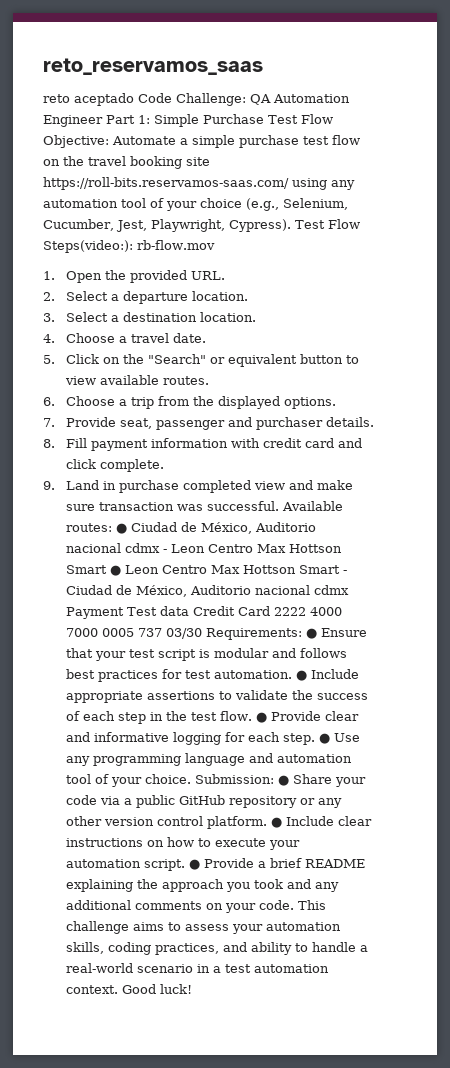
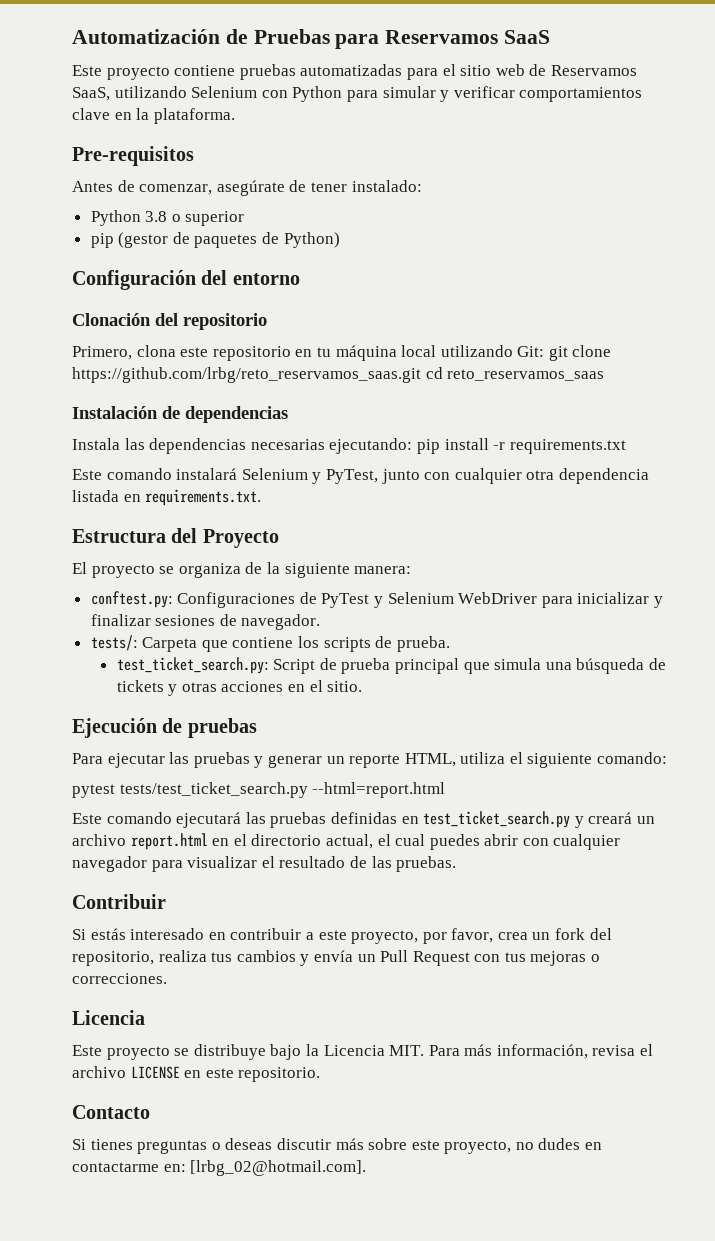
[43,58,263,75] [43,93,350,106] [43,114,333,127] [43,135,360,148] [43,156,210,169] [43,177,355,190] [43,198,348,211] [43,219,360,232] [43,240,215,253] [43,270,225,283] [43,291,248,304] [43,312,256,322] [43,333,206,343] [43,354,359,367] [64,375,209,385] [43,396,336,409] [43,417,374,430] [43,438,362,451] [65,459,164,472] [43,480,353,493] [65,501,343,511] [65,522,316,534] [65,543,342,553] [65,565,347,576] [65,585,349,597] [65,606,342,619] [65,628,367,640] [65,648,347,661] [65,669,359,682] [65,690,368,703] [65,711,359,724] [65,732,360,745] [65,753,352,766] [65,774,366,787] [65,795,342,808] [65,816,372,829] [65,837,300,850] [65,858,365,871] [65,879,339,892] [65,900,326,913] [65,921,341,934] [65,942,368,955] [65,963,329,973] [65,984,192,994] reto_reservamos_saas // reto aceptado Code Challenge: QA Automation Engineer Part 1: Simple Purchase Test Flow Objective: Automate a simple purchase test flow on the travel booking site https://roll-bits.reservamos-saas.com/ using any automation tool of your choice (e.g., Selenium, Cucumber, Jest, Playwright, Cypress). Test Flow Steps(video:): rb-flow.mov // 1. Open the provided URL. // 2. Select a departure location. // 3. Select a destination location. // 4. Choose a travel date. // 5. Click on the "Search" or equivalent button to view available routes. // 6. Choose a trip from the displayed options. // 7. Provide seat, passenger and purchaser details. // 8. Fill payment information with credit card and click complete. // 9. Land in purchase completed view and make sure transaction was successful. Available routes: ● Ciudad de México, Auditorio nacional cdmx - Leon Centro Max Hottson Smart ● Leon Centro Max Hottson Smart - Ciudad de México, Auditorio nacional cdmx Payment Test data Credit Card 2222 4000 7000 0005 737 03/30 Requirements: ● Ensure that your test script is modular and follows best practices for test automation. ● Include appropriate assertions to validate the success of each step in the test flow. ● Provide clear and informative logging for each step. ● Use any programming language and automation tool of your choice. Submission: ● Share your code via a public GitHub repository or any other version control platform. ● Include clear instructions on how to execute your automation script. ● Provide a brief README explaining the approach you took and any additional comments on your code. This challenge aims to assess your automation skills, coding practices, and ability to handle a real-world scenario in a test automation context. Good luck! -> [72,29,551,49] [72,64,637,80] [72,86,643,102] [72,108,235,124] [72,146,194,166] [72,180,422,196] [90,210,245,226] [90,232,340,248] [72,270,300,290] [72,313,267,330] [72,345,612,361] [72,367,605,383] [72,406,288,423] [72,438,626,454] [72,468,649,484] [72,489,262,506] [72,528,279,548] [72,562,412,578] [90,591,664,608] [90,614,321,630] [90,635,450,652] [116,657,666,674] [116,680,363,696] [72,718,257,738] [72,752,668,768] [72,782,446,798] [72,811,655,828] [72,833,621,850] [72,856,457,872] [72,894,166,909] [72,928,612,944] [72,950,601,966] [72,973,167,984] [72,1010,145,1025] [72,1044,654,1060] [72,1066,321,1082] [72,1105,150,1119] [72,1138,603,1154] [72,1160,367,1176] Automatización de Pruebas para Reservamos SaaS // Este proyecto contiene pruebas automatizadas para el sitio web de Reservamos SaaS, utilizando Selenium con Python para simular y verificar comportamientos clave en la plataforma. // Pre-requisitos // Antes de comenzar, asegúrate de tener instalado: // Python 3.8 o superior // pip (gestor de paquetes de Python) // Configuración del entorno // Clonación del repositorio // Primero, clona este repositorio en tu máquina local utilizando Git: git clone https://github.com/lrbg/reto_reservamos_saas.git cd reto_reservamos_saas // Instalación de dependencias // Instala las dependencias necesarias ejecutando: pip install -r requirements.txt // Este comando instalará Selenium y PyTest, junto con cualquier otra dependencia listada en requirements.txt. // Estructura del Proyecto // El proyecto se organiza de la siguiente manera: // conftest.py: Configuraciones de PyTest y Selenium WebDriver para inicializar y finalizar sesiones de navegador. // tests/: Carpeta que contiene los scripts de prueba. // test_ticket_search.py: Script de prueba principal que simula una búsqueda de tickets y otras acciones en el sitio. // Ejecución de pruebas // Para ejecutar las pruebas y generar un reporte HTML, utiliza el siguiente comando: // pytest tests/test_ticket_search.py --html=report.html // Este comando ejecutará las pruebas definidas en test_ticket_search.py y creará un archivo report.html en el directorio actual, el cual puedes abrir con cualquier navegador para visualizar el resultado de las pruebas. // Contribuir // Si estás interesado en contribuir a este proyecto, por favor, crea un fork del repositorio, realiza tus cambios y envía un Pull Request con tus mejoras o correcciones. // Licencia // Este proyecto se distribuye bajo la Licencia MIT. Para más información, revisa el archivo LICENSE en este repositorio. // Contacto // Si tienes preguntas o deseas discutir más sobre este proyecto, no dudes en contactarme en: [lrbg_02@hotmail.com].

